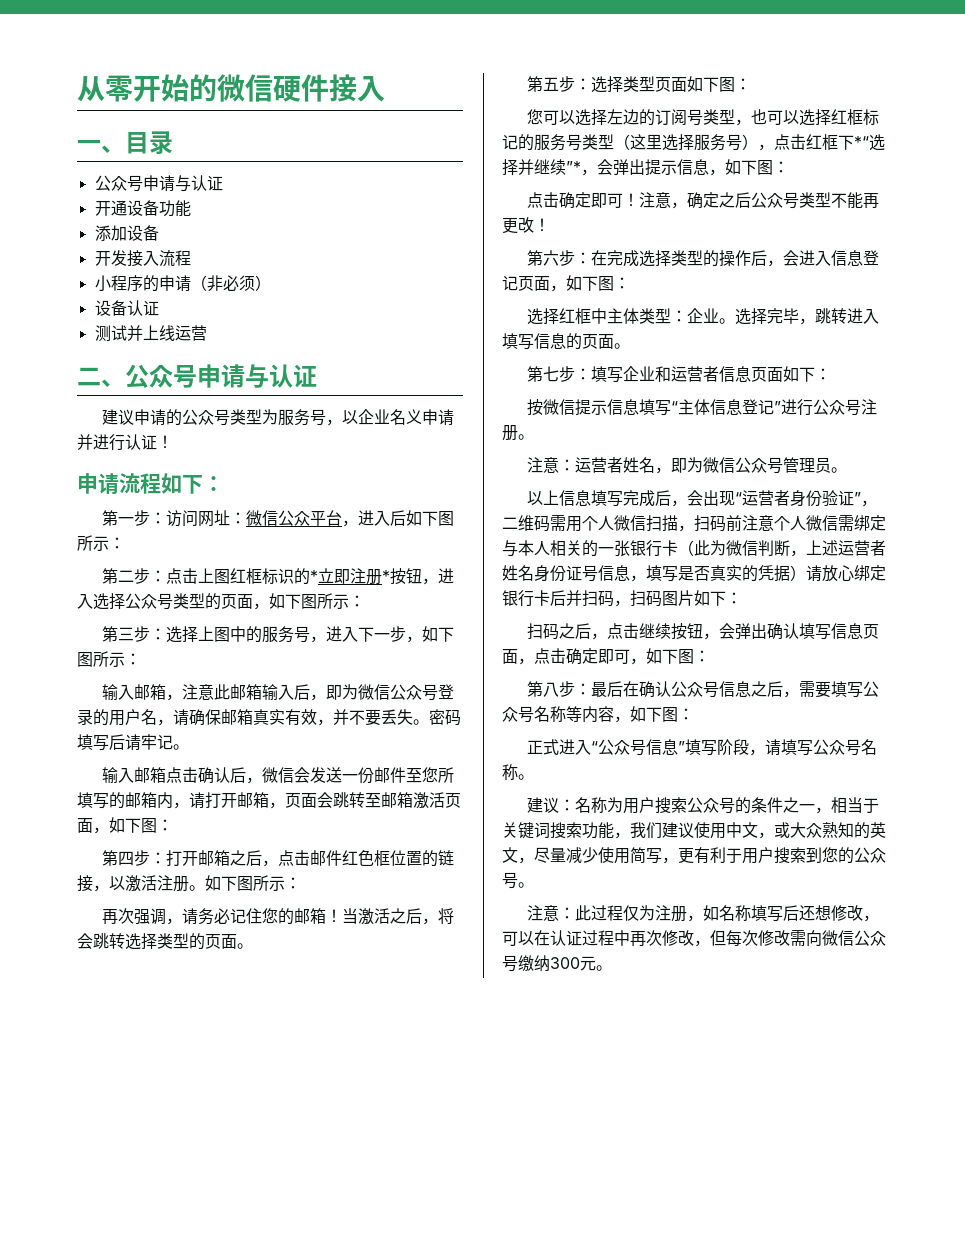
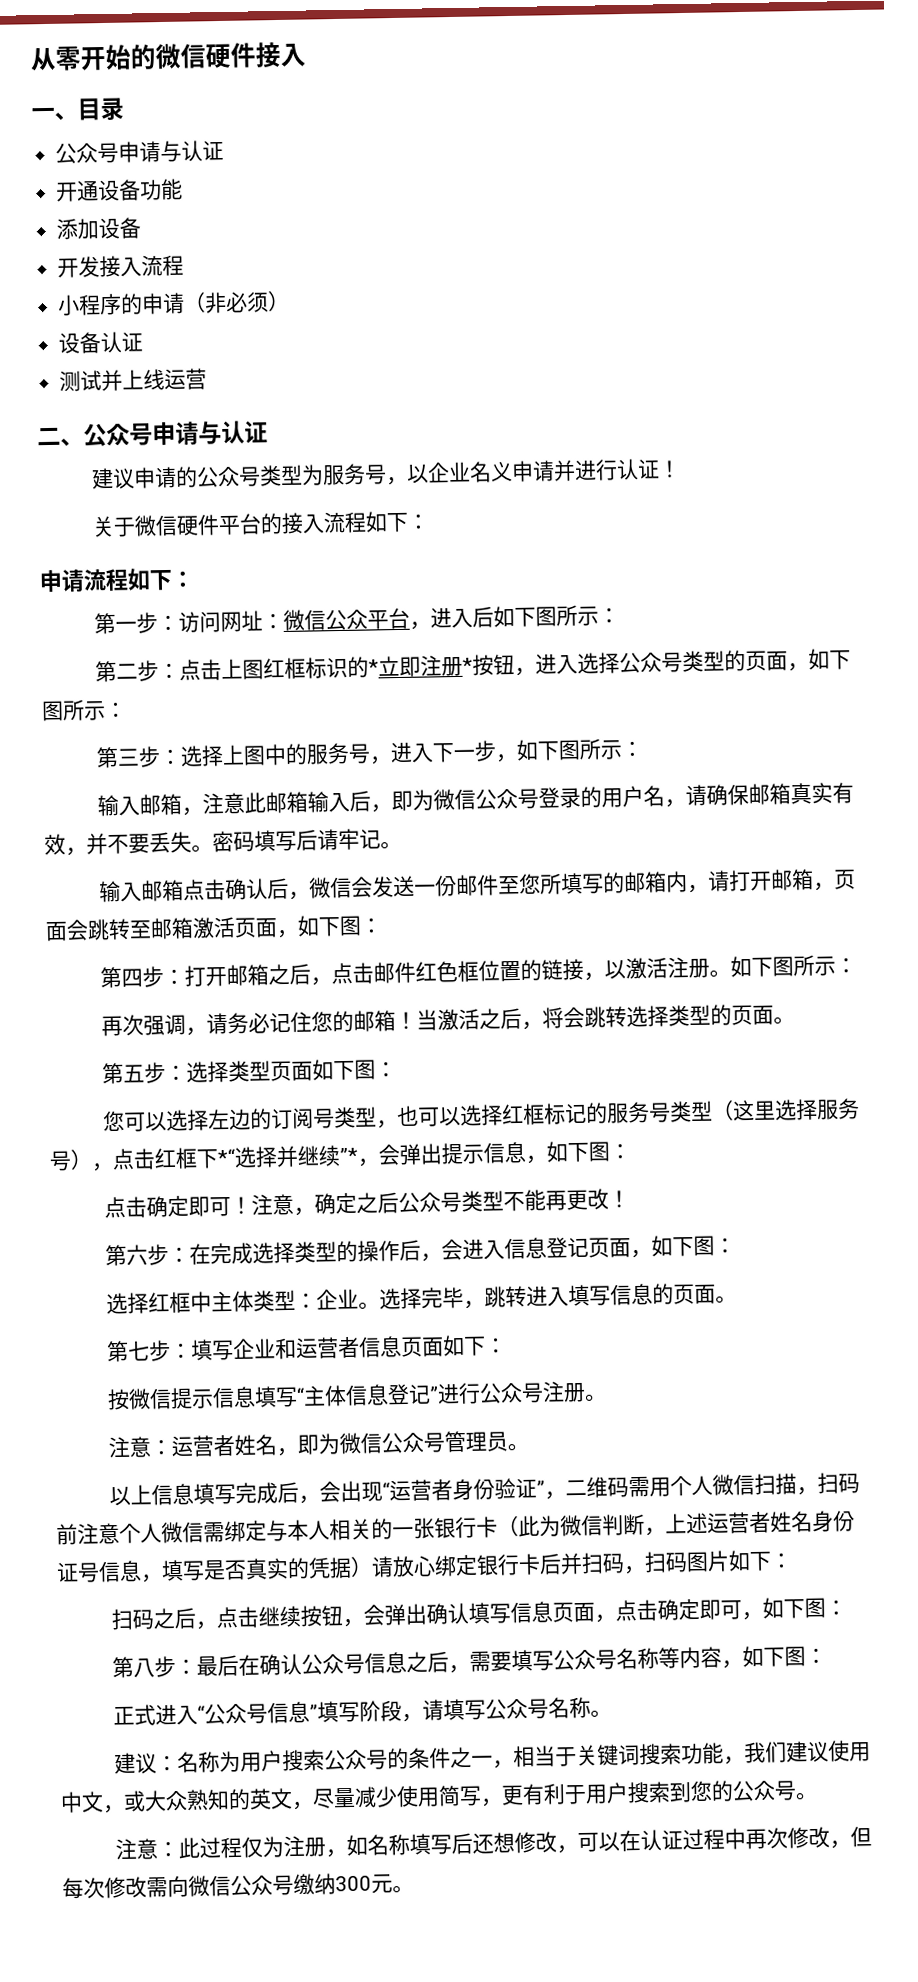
(173, 442) none -> [91,511,430,538] // 关于微信硬件平台的接入流程如下：

